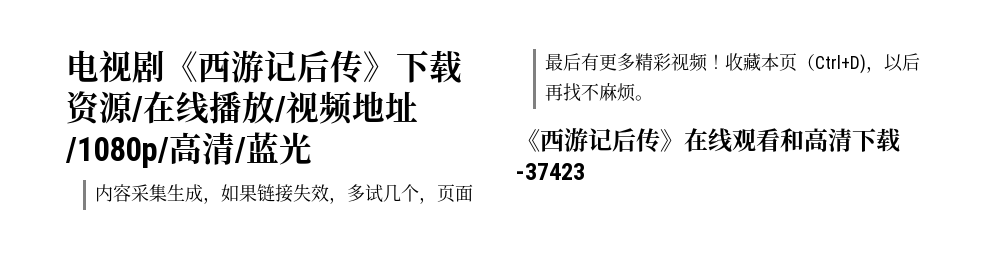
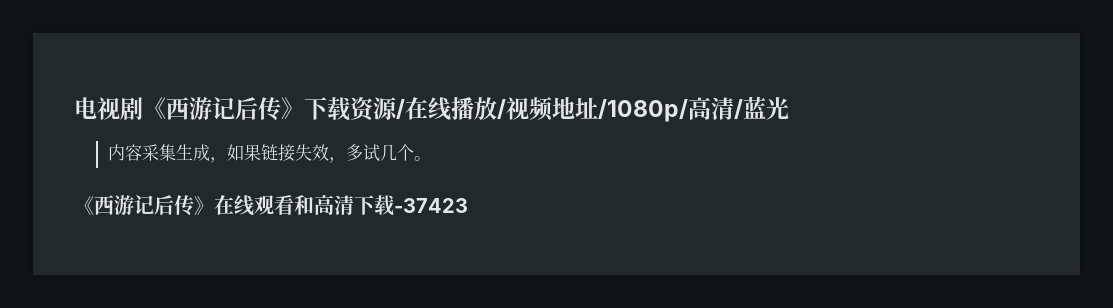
[419,184,474,204] [545,53,921,74] [545,82,636,102] ，页面最后有更多精彩视频！收藏本页（Ctrl+D)，以后再找不麻烦 -> (414, 152) none

